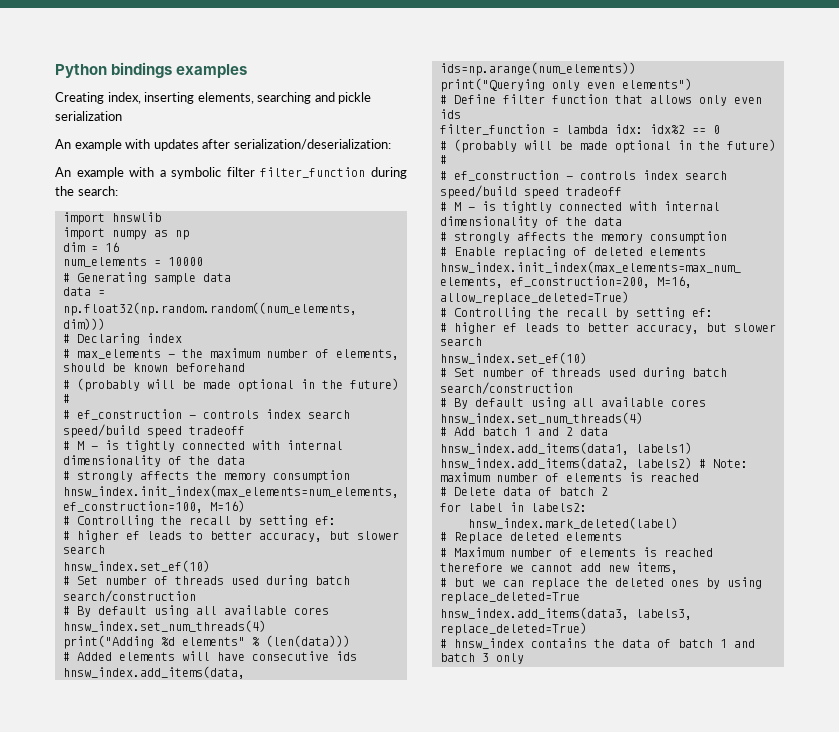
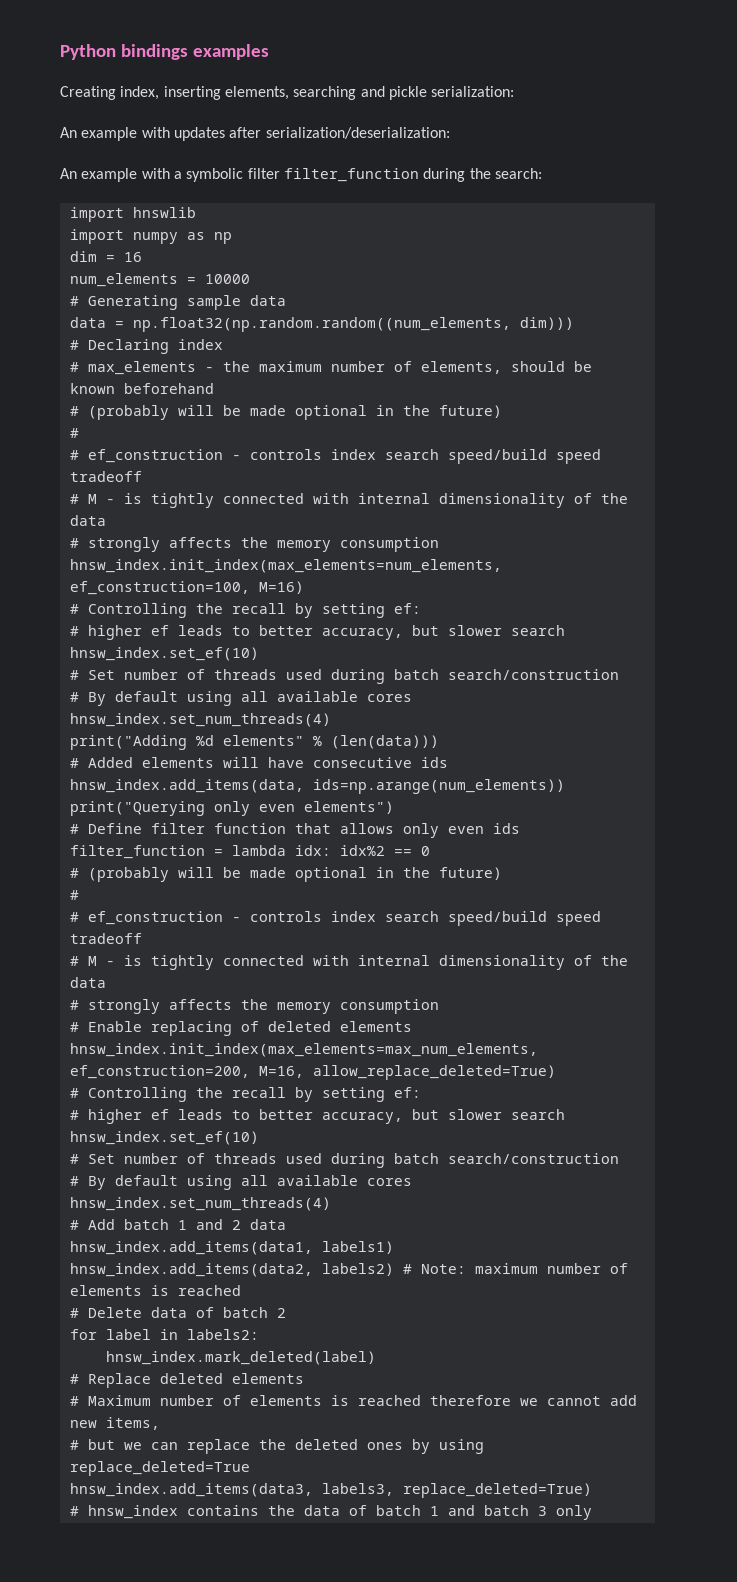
[55,111,122,121] serialization -> [431,86,515,97] serialization:

